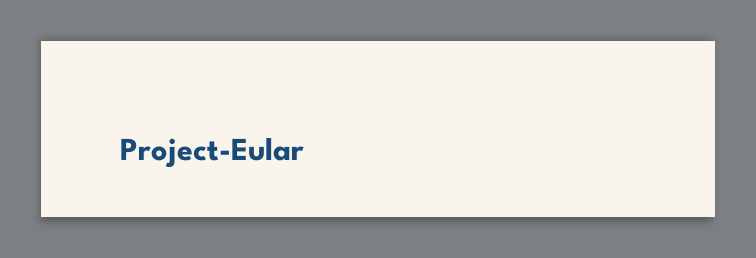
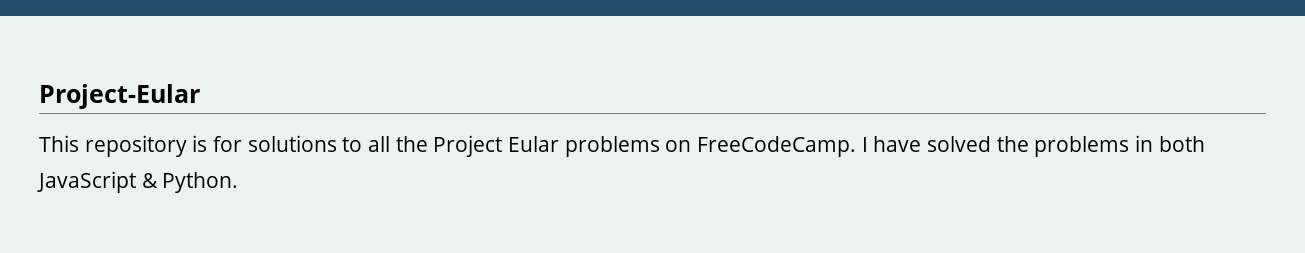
(304, 152) none -> [39,135,1205,157] [37,171,239,193] // This repository is for solutions to all the Project Eular problems on FreeCodeCamp. I have solved the problems in both JavaScript & Python.

